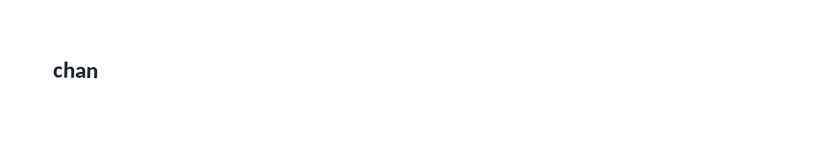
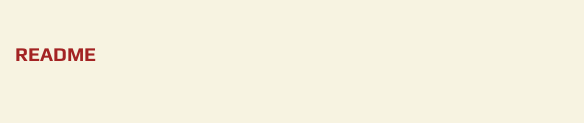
[52,61,99,79] chan -> [15,48,96,61] README

